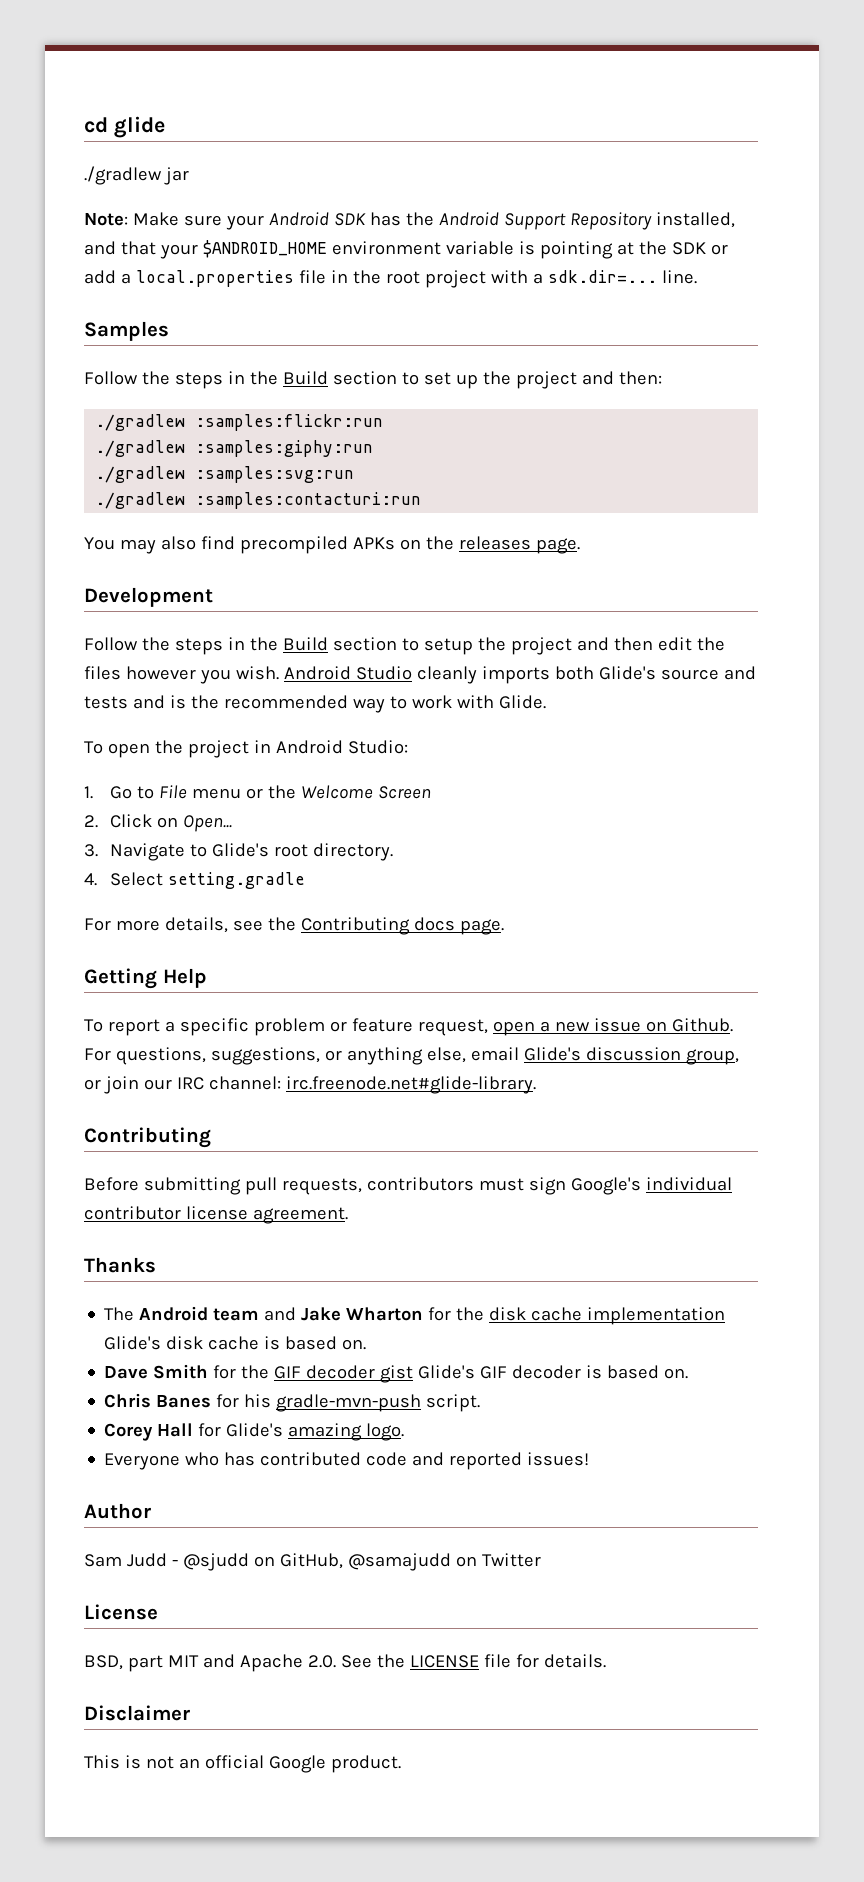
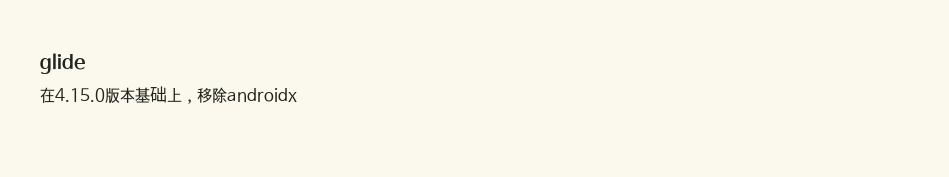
[84,117,108,133] cd -> (40, 63) none
[84,166,189,185] [84,212,735,230] [84,240,728,259] [84,270,697,288] [84,321,169,341] [84,371,662,389] [95,414,384,431] [95,440,374,457] [95,466,355,483] [95,492,422,509] [84,536,580,554] [84,587,213,607] [84,637,725,655] [84,666,756,684] [84,695,546,713] [84,740,408,758] [84,785,431,799] [84,814,232,832] [84,843,393,861] [84,872,305,889] [84,917,504,935] [84,968,207,989] [84,1018,733,1036] [84,1047,739,1065] [84,1076,536,1094] [84,1127,211,1148] [84,1177,732,1195] [84,1206,348,1224] [84,1257,156,1273] [104,1306,726,1325] [104,1336,367,1350] [104,1364,689,1383] [104,1393,481,1412] [104,1423,405,1441] [104,1452,590,1470] [84,1503,151,1519] [84,1553,541,1571] [84,1604,158,1620] [84,1654,606,1672] [84,1705,190,1721] [84,1755,401,1773] ./gradlew jar // Note: Make sure your Android SDK has the Android Support Repository installed, and that your $ANDROID_HOME environment variable is pointing at the SDK or add a local.properties file in the root project with a sdk.dir=... line. // Samples // Follow the steps in the Build section to set up the project and then: // ./gradlew :samples:flickr:run // ./gradlew :samples:giphy:run // ./gradlew :samples:svg:run // ./gradlew :samples:contacturi:run // You may also find precompiled APKs on the releases page. // Development // Follow the steps in the Build section to setup the project and then edit the files however you wish. Android Studio cleanly imports both Glide's source and tests and is the recommended way to work with Glide. // To open the project in Android Studio: // 1. Go to File menu or the Welcome Screen // 2. Click on Open... // 3. Navigate to Glide's root directory. // 4. Select setting.gradle // For more details, see the Contributing docs page. // Getting Help // To report a specific problem or feature request, open a new issue on Github. For questions, suggestions, or anything else, email Glide's discussion group, or join our IRC channel: irc.freenode.net#glide-library. // Contributing // Before submitting pull requests, contributors must sign Google's individual contributor license agreement. // Thanks // The Android team and Jake Wharton for the disk cache implementation Glide's disk cache is based on. // Dave Smith for the GIF decoder gist Glide's GIF decoder is based on. // Chris Banes for his gradle-mvn-push script. // Corey Hall for Glide's amazing logo. // Everyone who has contributed code and reported issues! // Author // Sam Judd - @sjudd on GitHub, @samajudd on Twitter // License // BSD, part MIT and Apache 2.0. See the LICENSE file for details. // Disclaimer // This is not an official Google product. -> [40,86,297,104] 在4.15.0版本基础上，移除androidx

